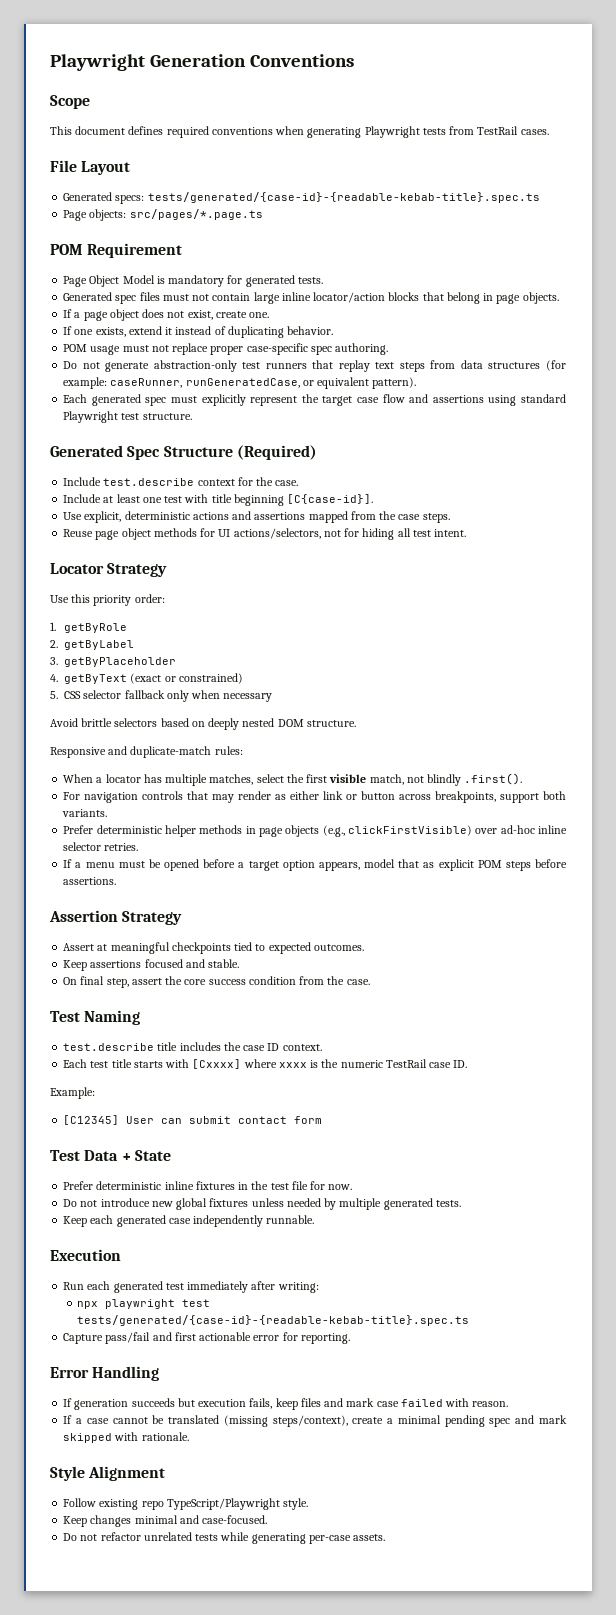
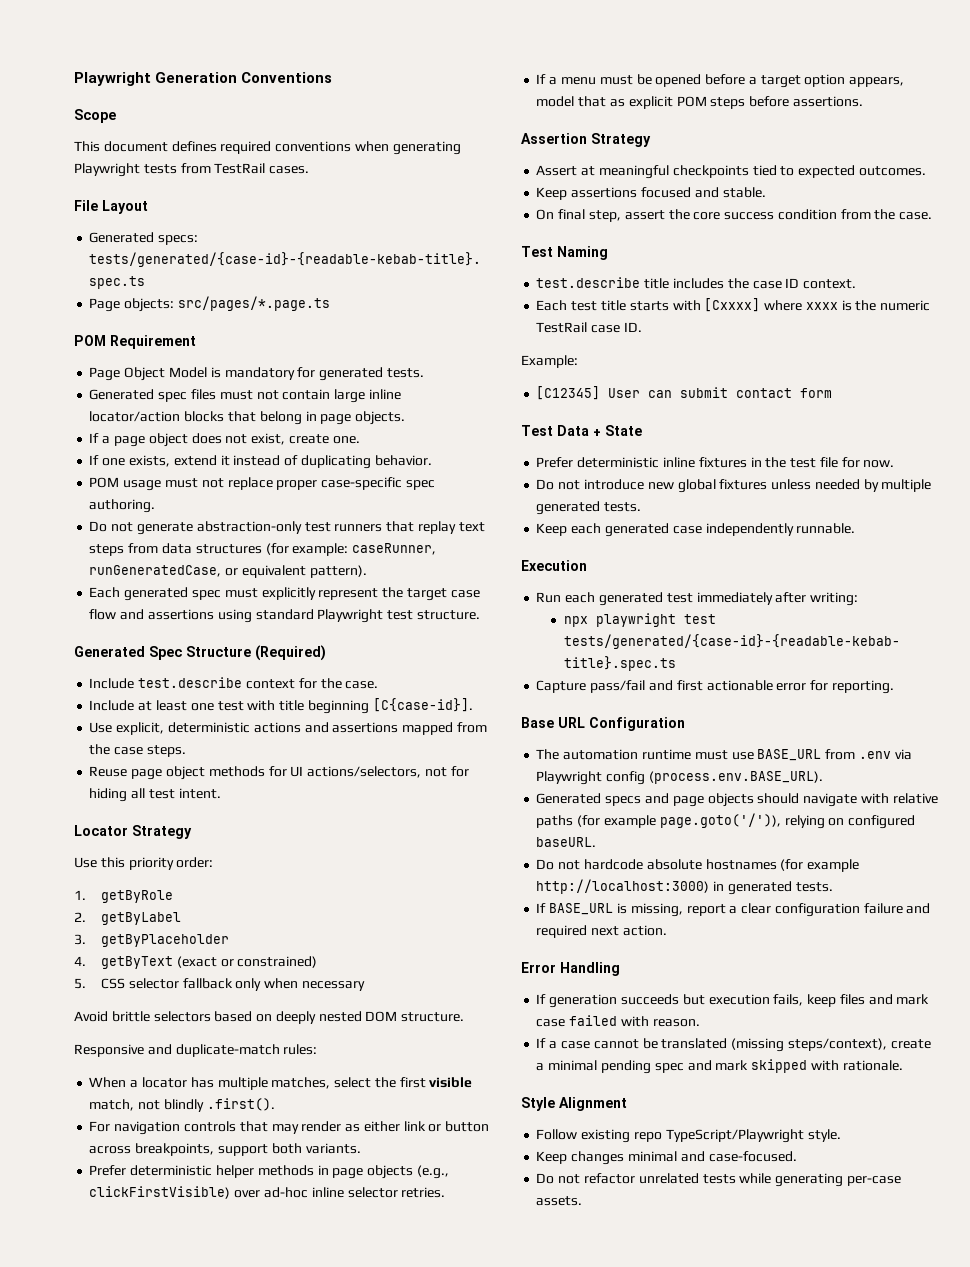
(350, 1338) none -> [521,717,685,731] [536,749,912,761] [536,771,823,785] [536,793,938,807] [536,813,916,829] [536,837,597,847] [536,859,860,872] [536,879,833,895] [536,903,931,917] [536,925,667,938] // Base URL Configuration // The automation runtime must use BASE_URL from .env via Playwright config (process.env.BASE_URL). // Generated specs and page objects should navigate with relative paths (for example page.goto('/')), relying on configured baseURL. // Do not hardcode absolute hostnames (for example http://localhost:3000) in generated tests. // If BASE_URL is missing, report a clear configuration failure and required next action.

